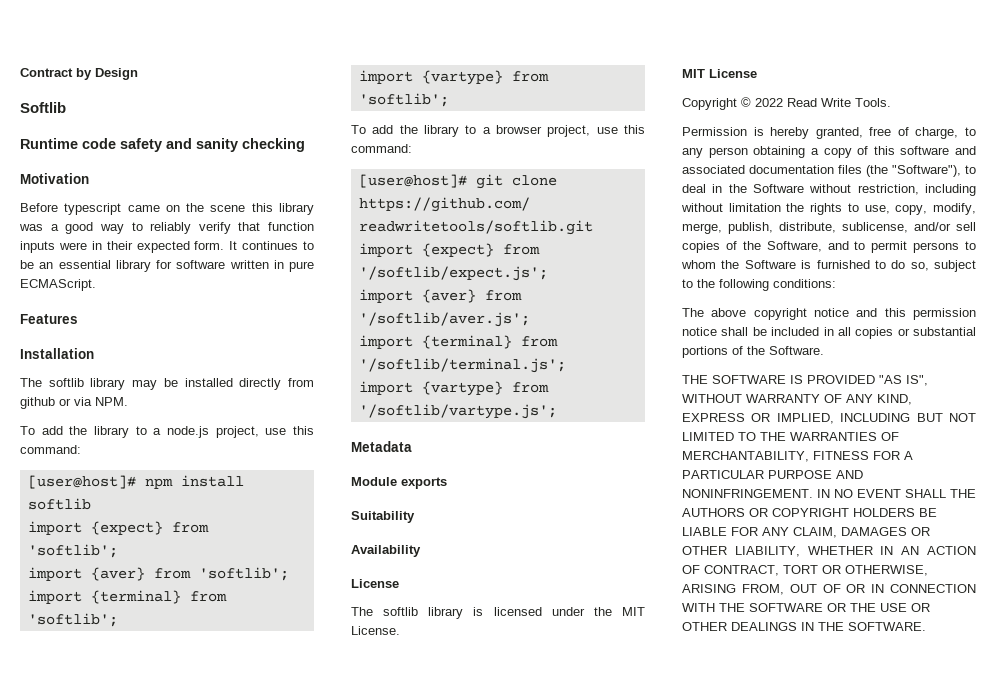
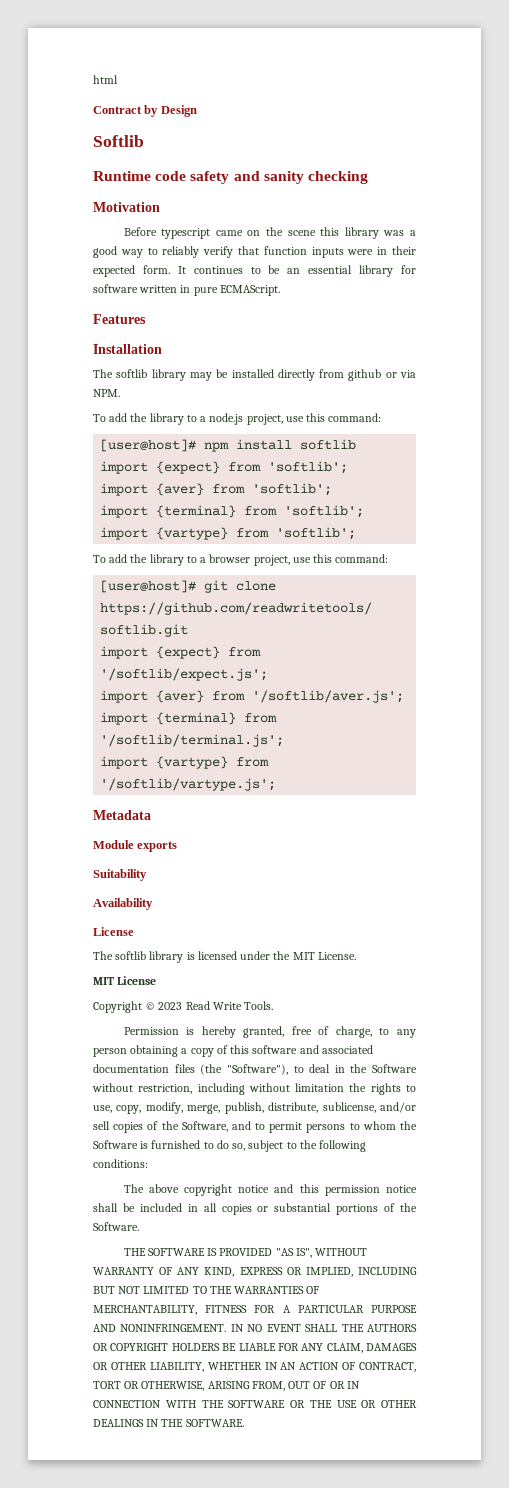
(20, 72) none -> [93,75,118,84] html //
[755,98,783,107] 2022 -> [158,1002,183,1010] 2023

